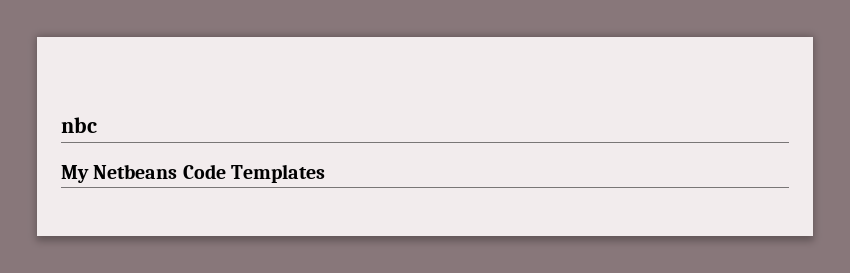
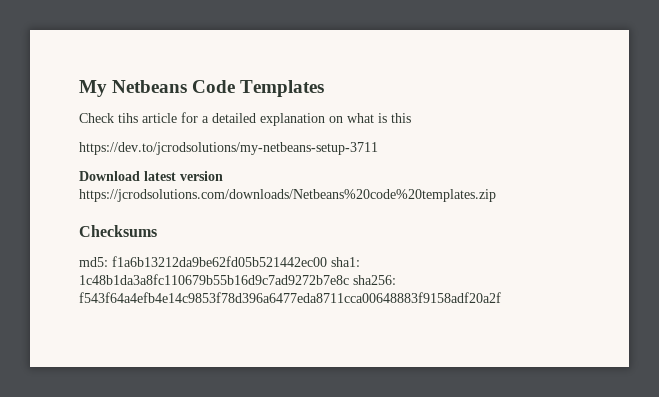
[61,117,97,133] nbc // -> (79, 88) none
(325, 173) none -> [79,112,411,126] [79,142,378,155] [79,171,223,181] [79,189,496,202] [79,225,157,237] [79,256,360,267] [79,274,396,285] [79,292,501,303] // Check tihs article for a detailed explanation on what is this // https://dev.to/jcrodsolutions/my-netbeans-setup-3711 // Download latest version https://jcrodsolutions.com/downloads/Netbeans%20code%20templates.zip // Checksums // md5: f1a6b13212da9be62fd05b521442ec00 sha1: 1c48b1da3a8fc110679b55b16d9c7ad9272b7e8c sha256: f543f64a4efb4e14c9853f78d396a6477eda8711cca00648883f9158adf20a2f

